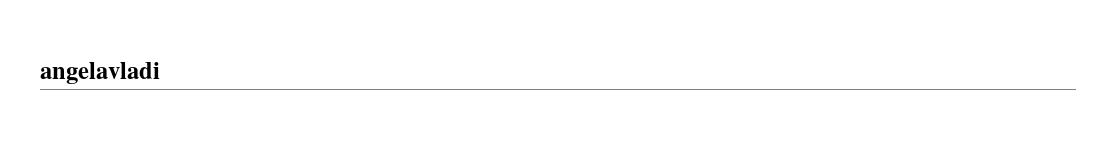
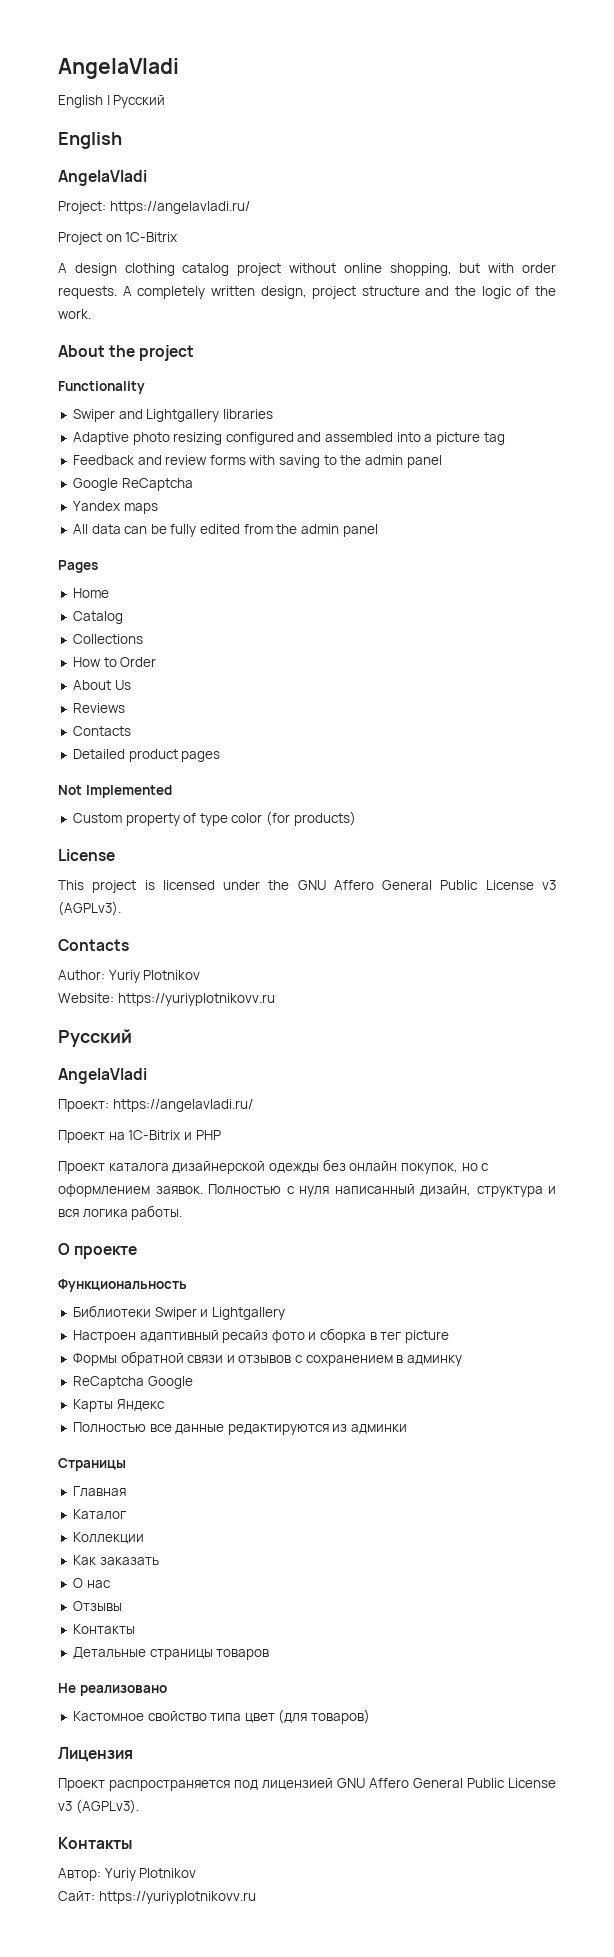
[40,62,160,84] angelavladi -> [58,58,179,79] [58,95,166,108] [58,132,122,149] [58,170,147,186] [58,201,250,214] [58,232,178,245] [58,263,556,276] [58,286,556,299] [58,309,91,319] [58,345,195,361] [58,381,145,394] [72,409,273,422] [72,432,505,445] [72,455,442,468] [72,478,193,491] [72,501,158,514] [72,524,378,537] [58,560,98,573] [72,588,109,598] [72,611,123,624] [72,634,143,644] [72,657,157,667] [72,680,131,690] [72,703,125,713] [72,726,131,736] [72,749,221,762] [58,785,172,798] [72,811,356,826] [58,849,115,861] [58,880,556,893] [58,901,121,916] [58,939,129,951] [58,970,201,983] [58,993,275,1006] [58,1029,132,1047] [58,1068,147,1084] [58,1099,253,1112] [58,1130,221,1143] [58,1159,490,1174] [58,1184,556,1197] [58,1205,183,1220] [58,1243,138,1259] [58,1279,187,1292] [72,1305,285,1320] [72,1328,450,1343] [72,1351,463,1366] [72,1376,193,1389] [72,1399,165,1412] [72,1422,408,1435] [58,1458,126,1471] [72,1486,126,1497] [72,1509,126,1520] [72,1532,144,1544] [72,1555,159,1565] [72,1578,111,1588] [72,1601,122,1611] [72,1624,135,1634] [72,1647,270,1660] [58,1683,167,1696] [72,1709,371,1724] [58,1747,133,1762] [58,1778,556,1791] [58,1799,139,1814] [58,1837,132,1849] [58,1868,197,1881] [58,1891,256,1904] AngelaVladi // English | Русский // English // AngelaVladi // Project: https://angelavladi.ru/ // Project on 1C-Bitrix // A design clothing catalog project without online shopping, but with order requests. A completely written design, project structure and the logic of the work. // About the project // Functionality // Swiper and Lightgallery libraries // Adaptive photo resizing configured and assembled into a picture tag // Feedback and review forms with saving to the admin panel // Google ReCaptcha // Yandex maps // All data can be fully edited from the admin panel // Pages // Home // Catalog // Collections // How to Order // About Us // Reviews // Contacts // Detailed product pages // Not Implemented // Custom property of type color (for products) // License // This project is licensed under the GNU Affero General Public License v3 (AGPLv3). // Contacts // Author: Yuriy Plotnikov // Website: https://yuriyplotnikovv.ru // Русский // AngelaVladi // Проект: https://angelavladi.ru/ // Проект на 1C-Bitrix и PHP // Проект каталога дизайнерской одежды без онлайн покупок, но с оформлением заявок. Полностью с нуля написанный дизайн, структура и вся логика работы. // О проекте // Функциональность // Библиотеки Swiper и Lightgallery // Настроен адаптивный ресайз фото и сборка в тег picture // Формы обратной связи и отзывов с сохранением в админку // ReCaptcha Google // Карты Яндекс // Полностью все данные редактируются из админки // Страницы // Главная // Каталог // Коллекции // Как заказать // О нас // Отзывы // Контакты // Детальные страницы товаров // Не реализовано // Кастомное свойство типа цвет (для товаров) // Лицензия // Проект распространяется под лицензией GNU Affero General Public License v3 (AGPLv3). // Контакты // Автор: Yuriy Plotnikov // Сайт: https://yuriyplotnikovv.ru

